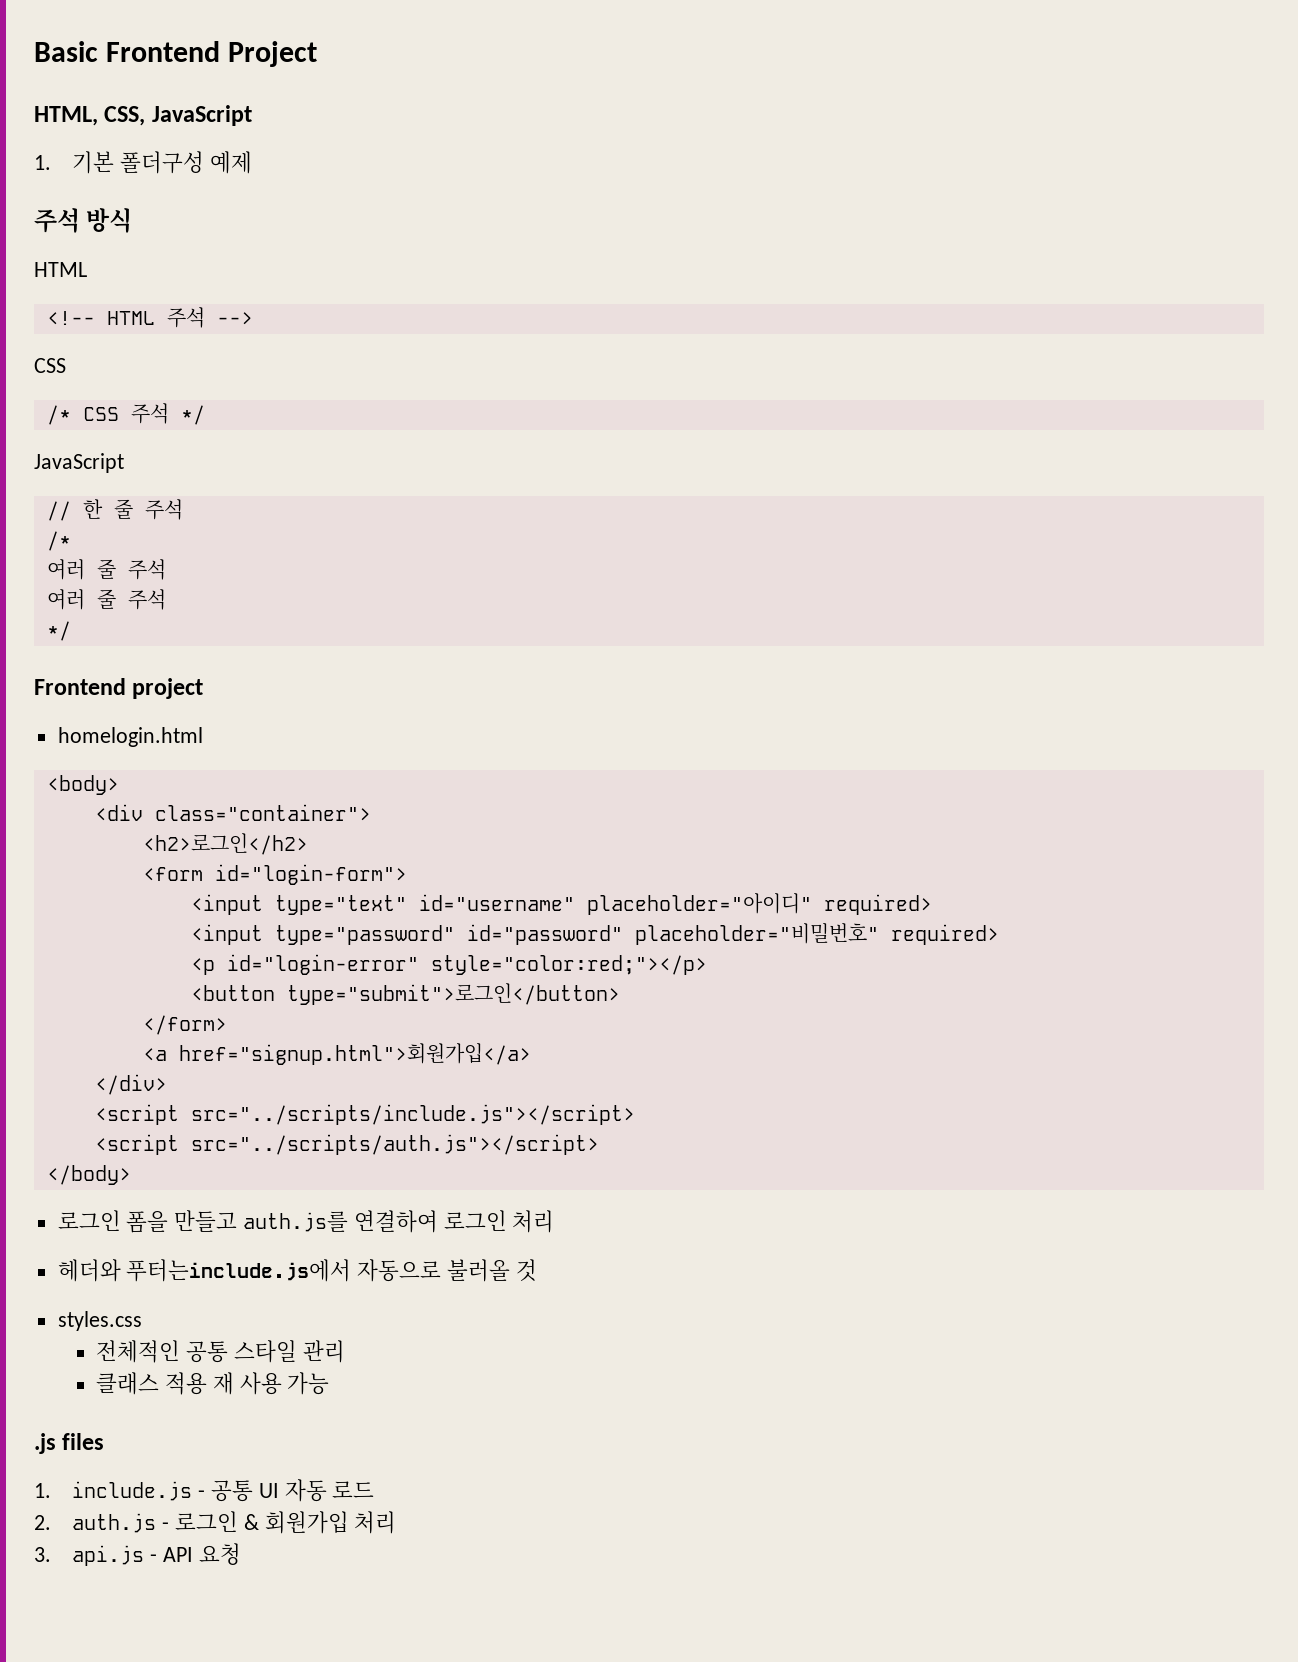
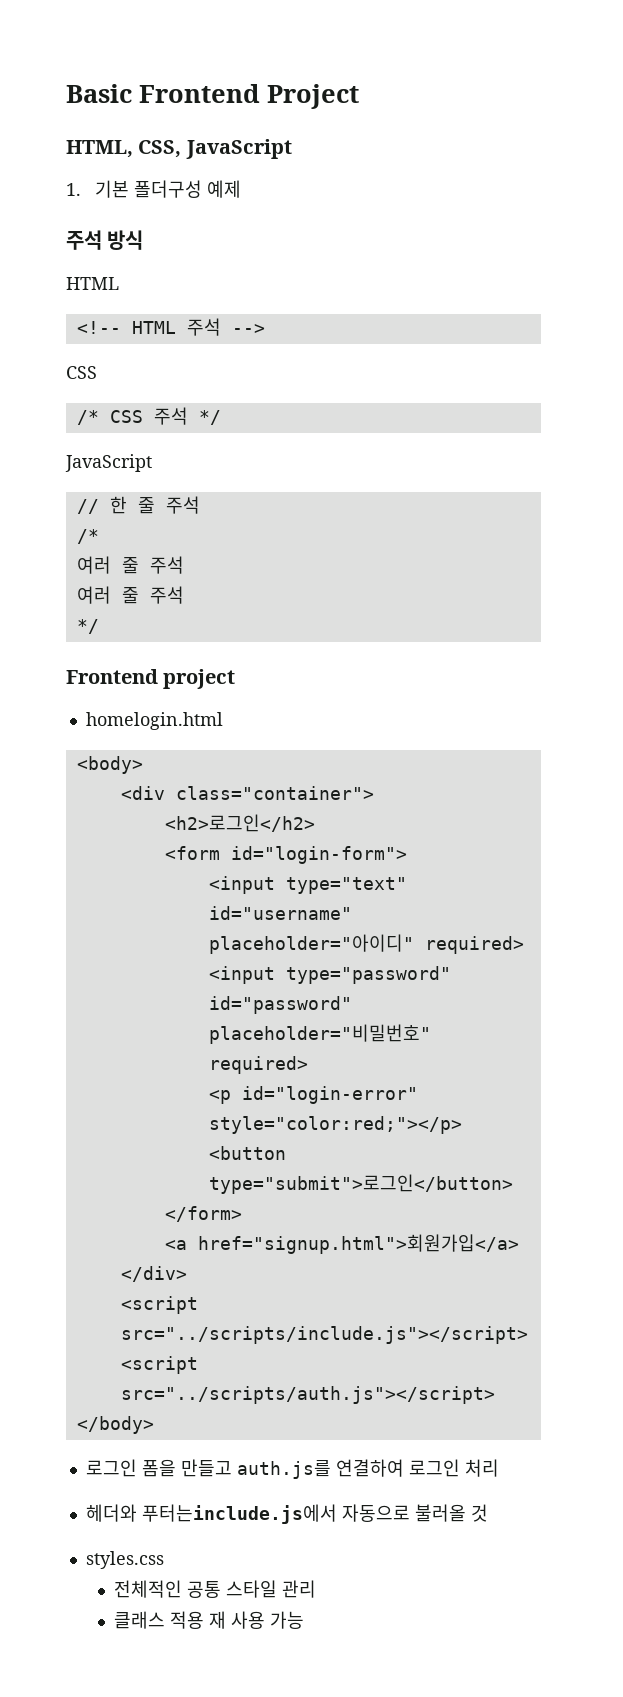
[34,1433,105,1454] [34,1479,375,1502] [34,1511,397,1534] [34,1543,241,1566] // .js files // 1. include.js - 공통 UI 자동 로드 // 2. auth.js - 로그인 & 회원가입 처리 // 3. api.js - API 요청 -> (305, 1620) none

